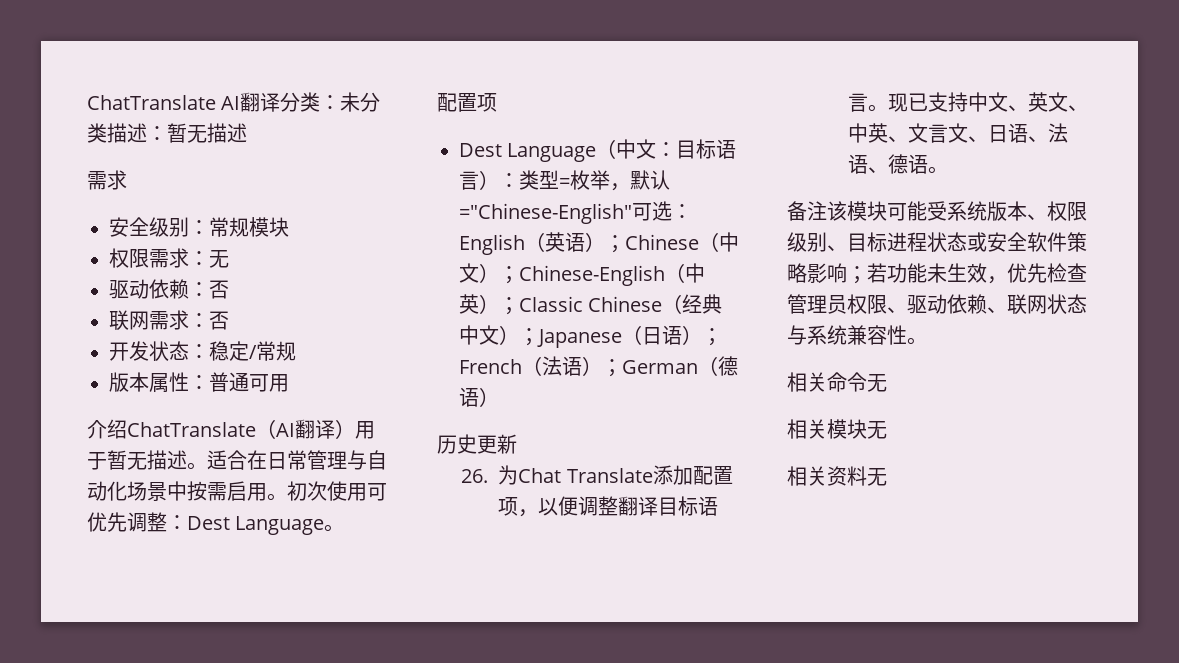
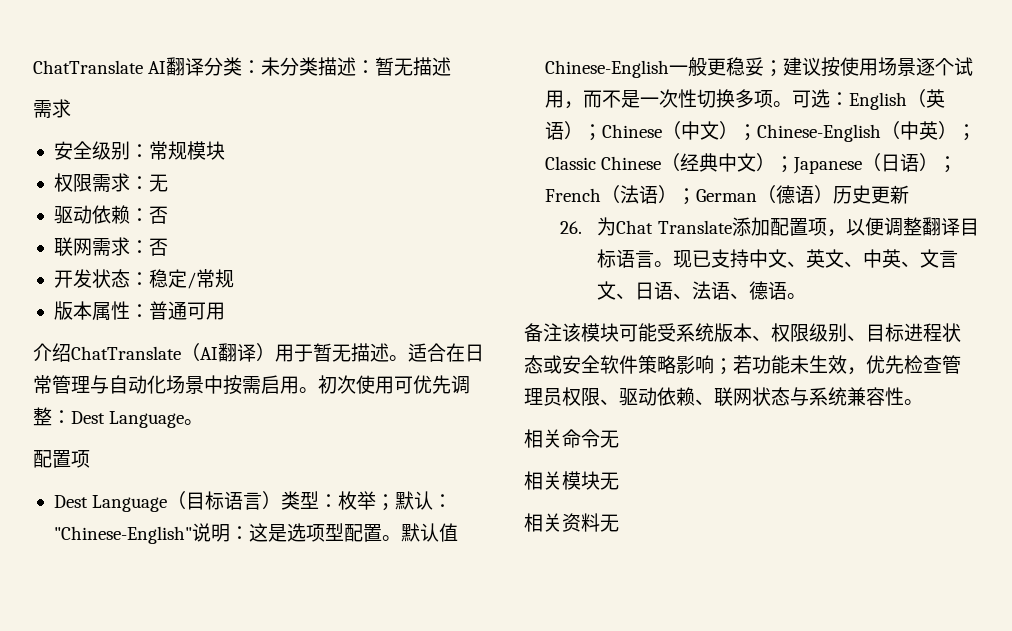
[616,139,677,159] 中文： -> (187, 500) none
[499,170,670,191] [459,203,632,224] ：类型=枚举，默认="Chinese-English" -> [281,491,453,511] [53,523,458,544] [544,57,973,78] [544,89,792,109] 类型：枚举；默认："Chinese-English"说明：这是选项型配置。默认值Chinese-English一般更稳妥；建议按使用场景逐个试用，而不是一次性切换多项。
(499, 397) // -> (833, 194) none

